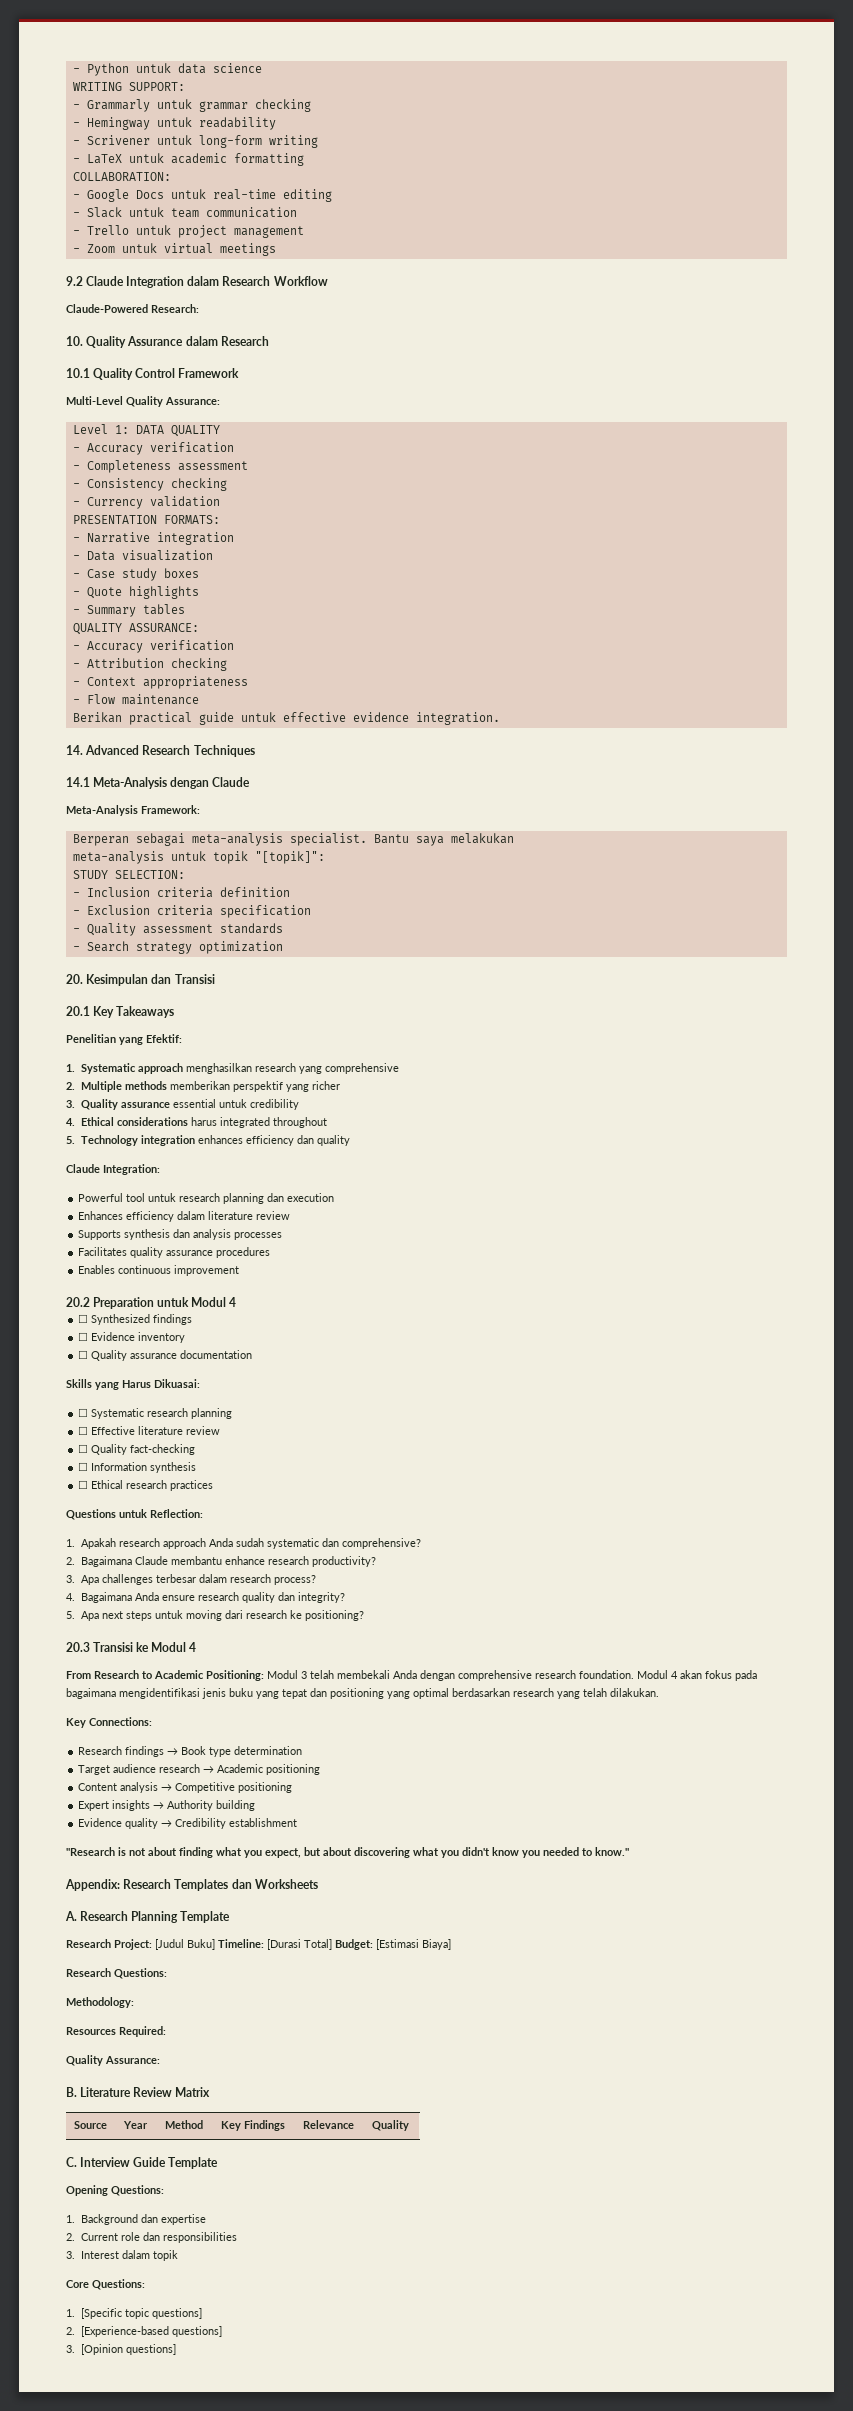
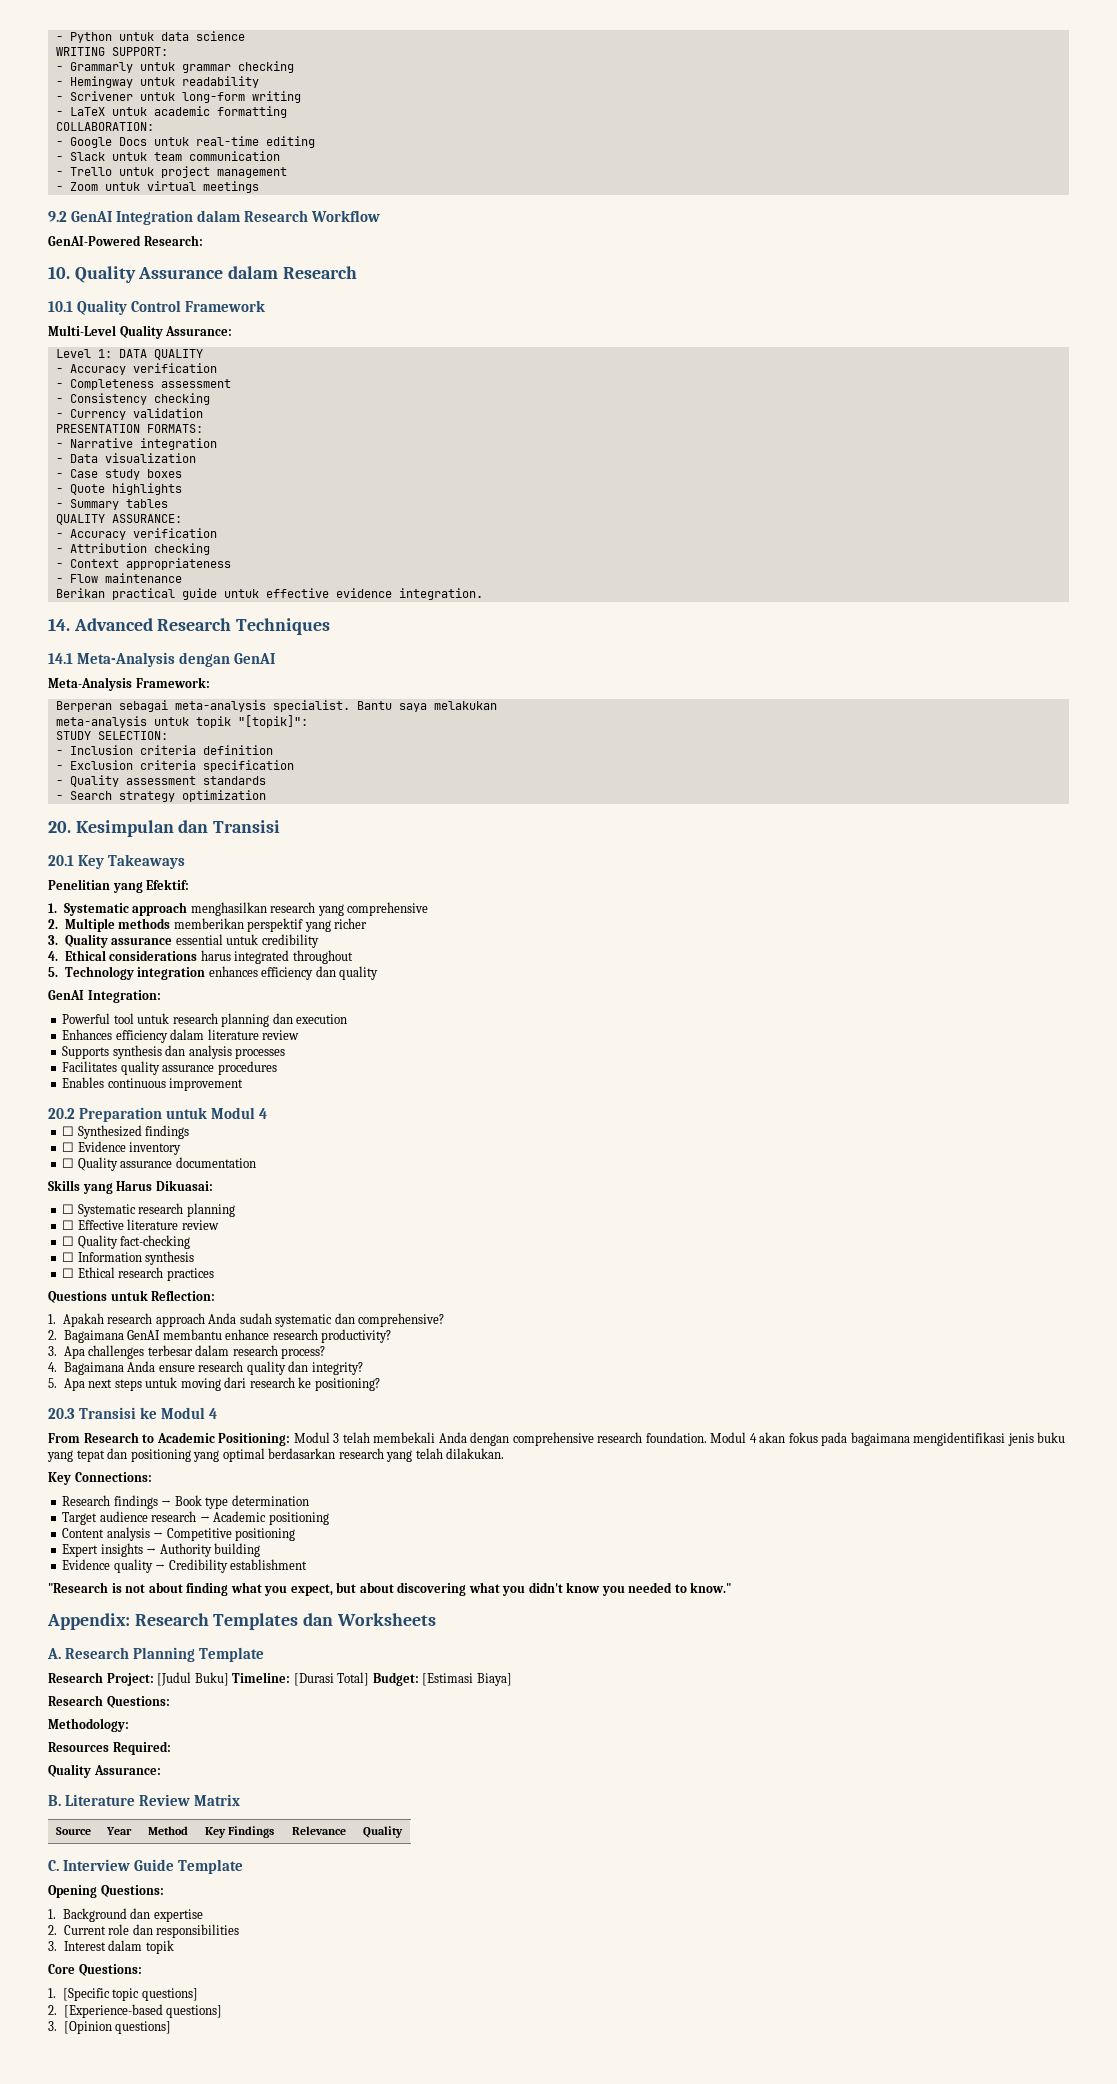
[86,276,125,286] Claude -> [71,211,113,222] GenAI
[66,304,148,313] Claude-Powered -> [48,235,141,246] GenAI-Powered
[212,777,251,787] Claude -> [234,653,276,664] GenAI
[66,1164,100,1173] Claude -> [48,990,84,1000] GenAI
[134,1556,168,1565] Claude -> [127,1330,161,1340] GenAI

